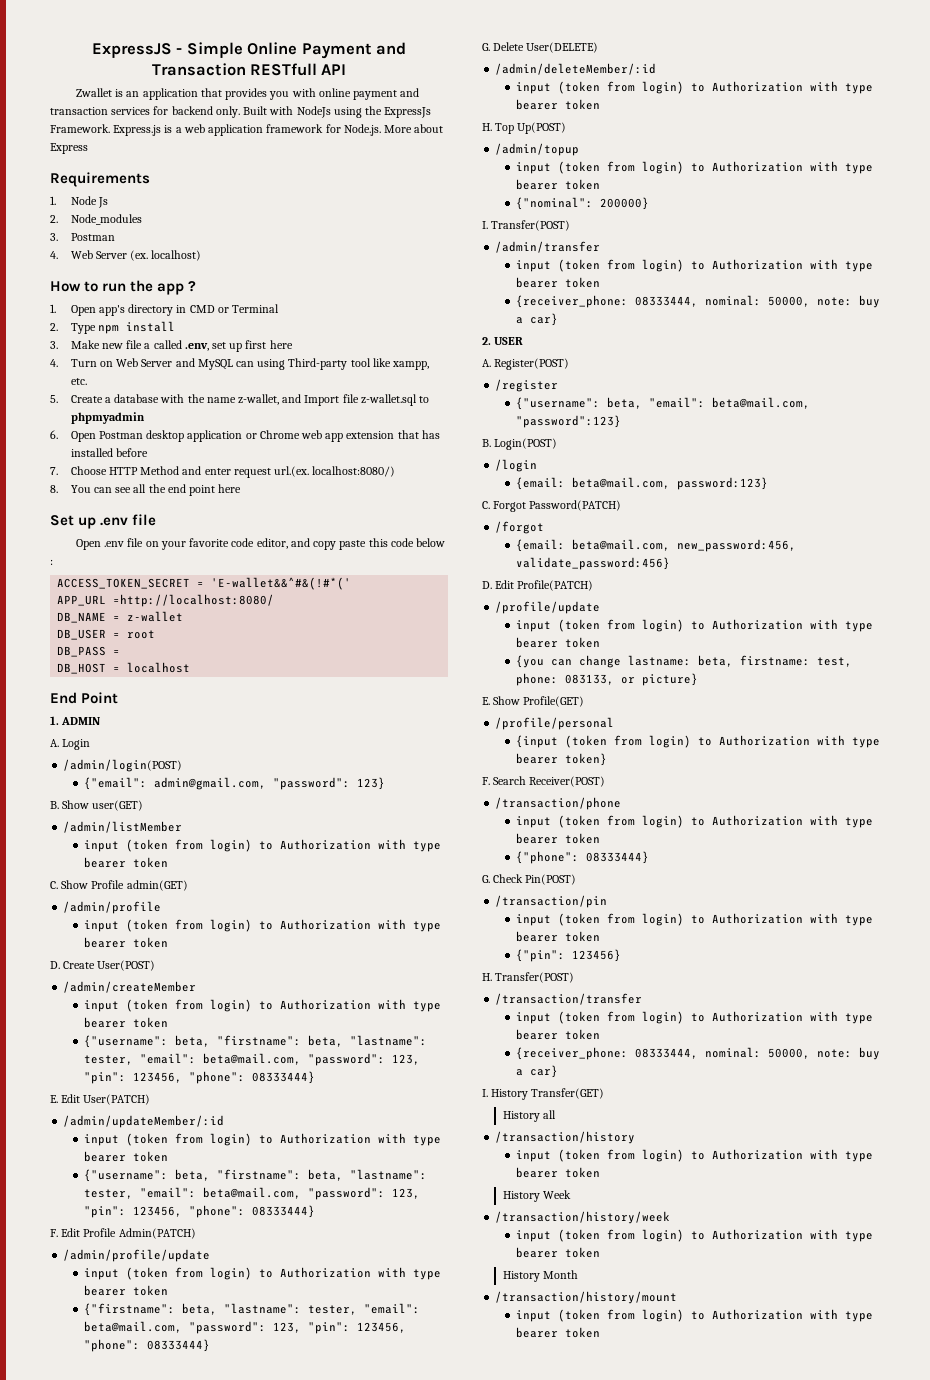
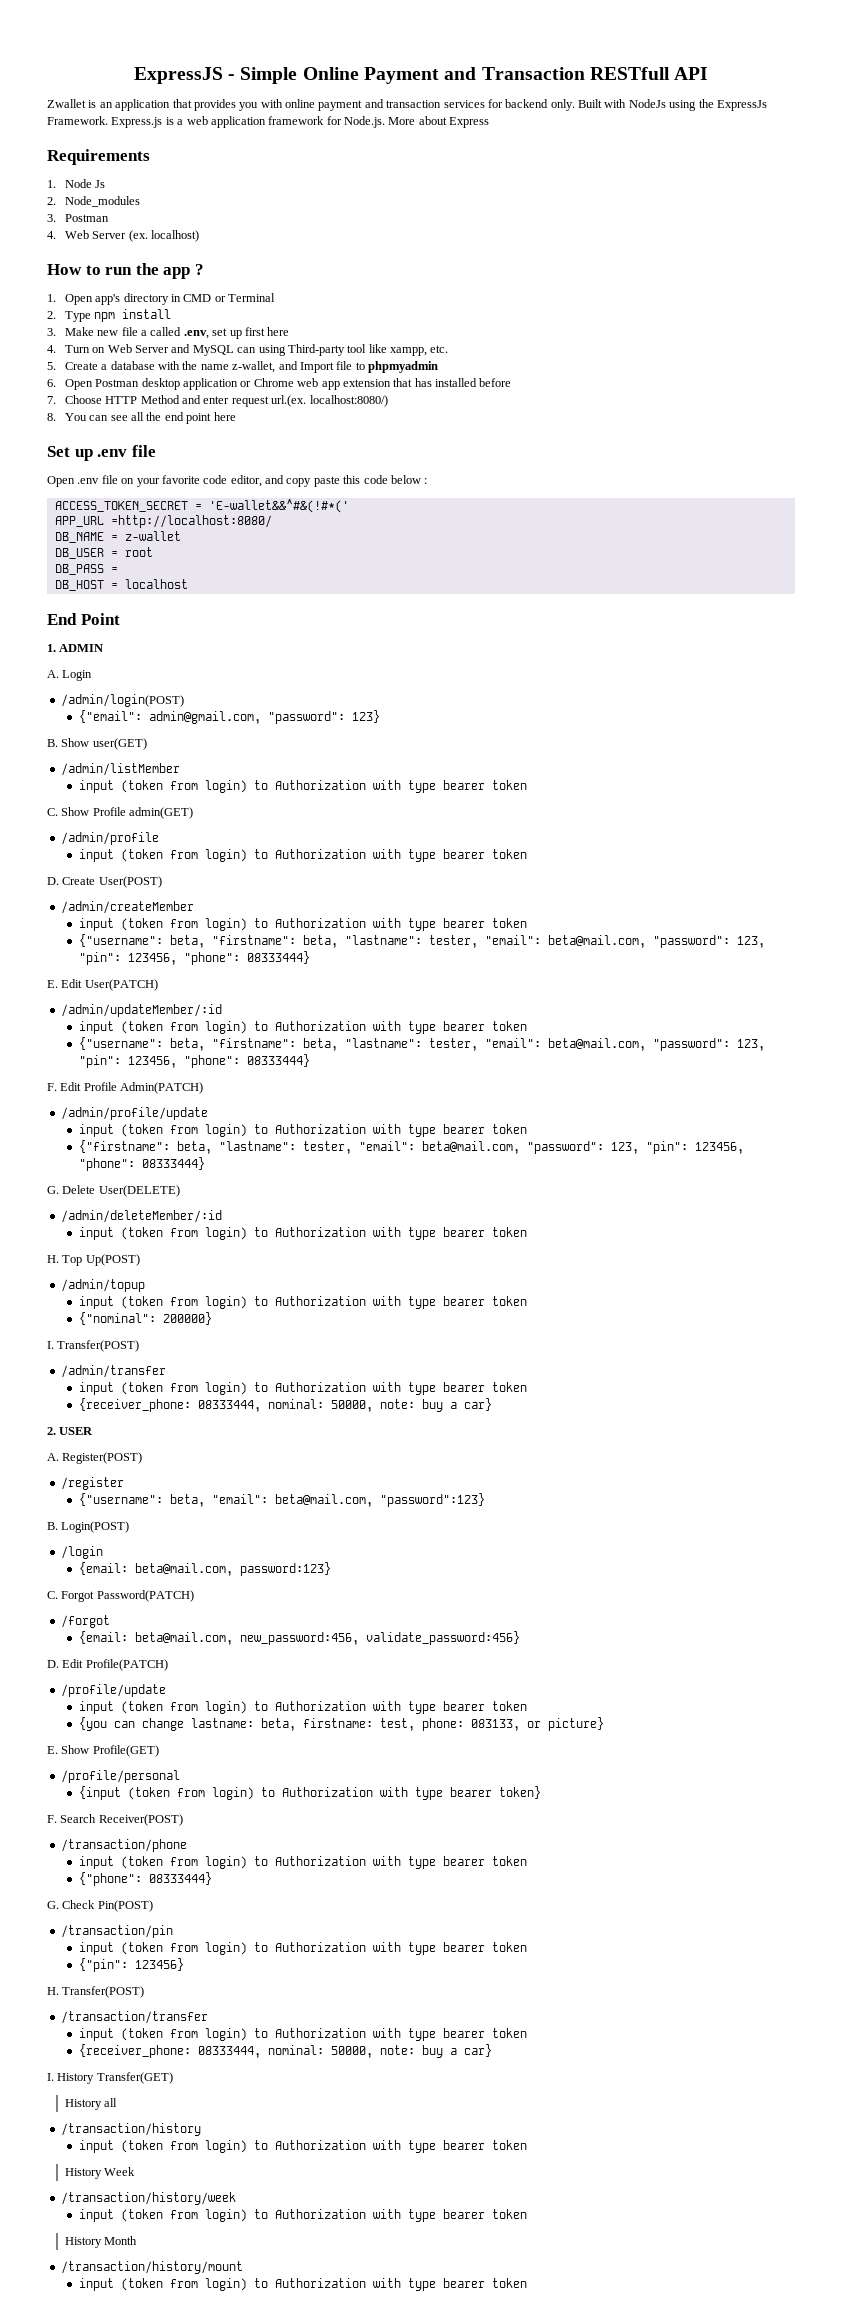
[360,394,417,406] z-wallet.sql -> (353, 365) none

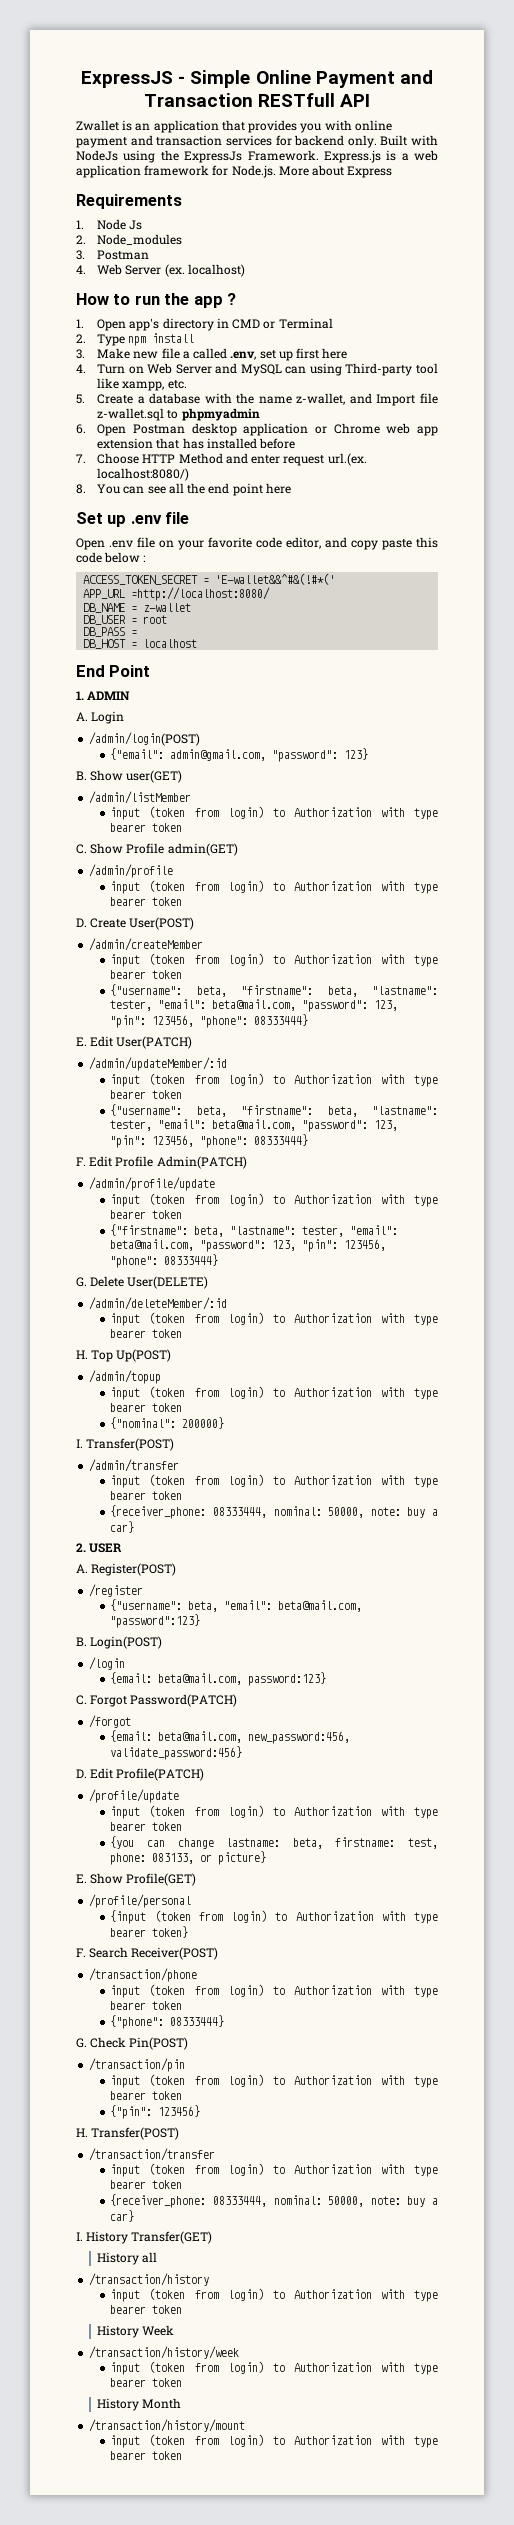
(353, 365) none -> [97,408,165,421] z-wallet.sql

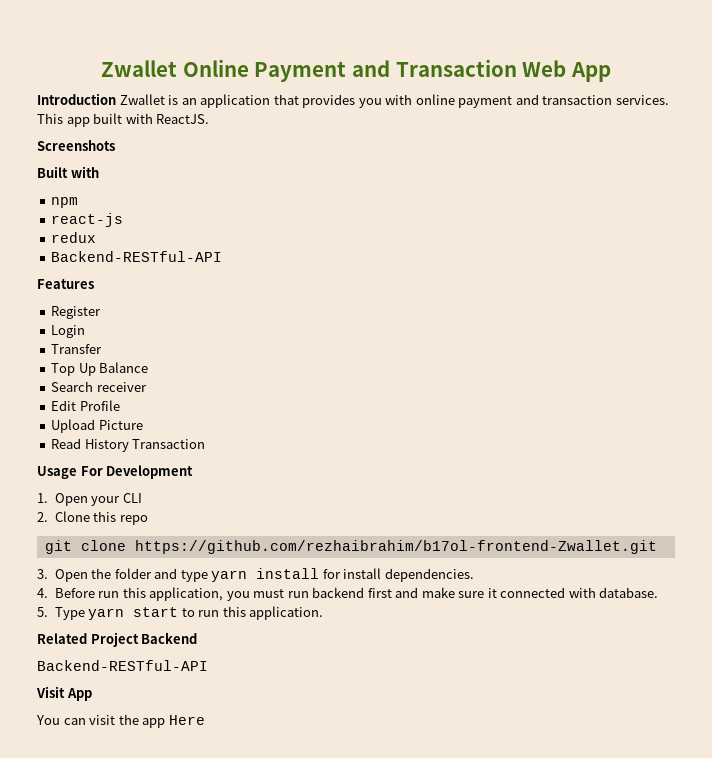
[81,70,251,88] ExpressJS - Simple -> [101,60,178,77] Zwallet
[258,93,371,107] RESTfull API // -> [522,60,611,82] [37,93,116,105] Web App // Introduction
[225,135,438,148] [76,150,438,163] [76,165,393,178] [76,194,182,209] [76,219,143,230] [76,234,183,245] [76,250,150,260] [76,264,245,277] [76,293,237,308] [76,318,333,331] [76,333,195,346] [76,348,348,361] [76,363,438,376] [97,378,187,391] [76,393,438,406] [97,408,260,421] [76,423,438,436] [97,438,296,449] [76,453,367,466] [97,468,190,481] [76,483,291,496] [76,512,190,527] [76,537,438,550] [76,552,146,563] [83,573,336,585] [83,587,271,601] [83,603,192,613] [83,615,168,625] [83,627,138,637] [83,639,198,649] [76,665,151,677] [76,691,131,700] [76,711,125,724] [89,732,201,746] [110,748,369,762] [76,770,183,783] [89,791,192,804] [110,806,438,820] [110,823,183,832] [76,843,238,856] [89,864,174,878] [110,880,438,894] [110,897,183,906] [76,917,195,930] [89,938,204,951] [110,953,438,967] [110,970,183,979] [110,984,438,997] [110,999,399,1012] [110,1014,309,1028] [76,1036,193,1049] [89,1057,228,1071] [110,1073,438,1087] [110,1090,183,1099] [110,1104,438,1117] [110,1119,399,1132] [110,1134,309,1148] [76,1156,247,1169] [89,1177,216,1191] [110,1193,438,1207] [110,1210,183,1219] [110,1224,399,1237] [110,1239,387,1252] [110,1254,219,1268] [76,1276,209,1289] [89,1297,228,1310] [110,1312,438,1326] [110,1329,183,1338] [76,1349,172,1362] [89,1370,162,1384] [110,1386,438,1400] [110,1403,183,1412] [110,1417,225,1429] [76,1438,175,1451] [89,1459,180,1472] [110,1474,438,1488] [110,1491,183,1500] [110,1505,438,1519] [110,1521,135,1533] [76,1543,123,1553] [76,1563,177,1576] [89,1584,144,1597] [110,1599,363,1612] [110,1614,201,1628] [76,1636,163,1649] [89,1657,126,1670] [110,1672,327,1686] [76,1694,238,1707] [89,1715,132,1728] [110,1730,351,1744] [110,1746,243,1760] [76,1768,205,1781] [89,1789,180,1803] [110,1805,438,1819] [110,1822,183,1831] [110,1836,438,1849] [110,1851,267,1865] [76,1873,197,1886] [89,1894,192,1908] [110,1910,438,1924] [110,1926,189,1938] [76,1947,219,1960] [89,1968,198,1982] [110,1984,438,1998] [110,2001,183,2010] [110,2015,225,2029] [76,2037,189,2050] [89,2058,186,2072] [110,2074,438,2088] [110,2091,183,2100] [110,2105,201,2119] [76,2127,180,2140] [89,2148,216,2161] [110,2163,438,2177] [110,2180,183,2189] [110,2194,438,2208] [110,2210,135,2222] [76,2231,213,2244] [97,2252,158,2265] [89,2273,210,2286] [110,2288,438,2302] [110,2305,183,2314] [97,2325,175,2338] [89,2346,240,2359] [110,2361,438,2375] [110,2378,183,2387] [97,2398,182,2411] [89,2419,246,2432] [110,2434,438,2448] [110,2451,183,2460] services for backend only. Built with NodeJs using the ExpressJs Framework. Express.js is a web application framework for Node.js. More about Express // Requirements // 1. Node Js // 2. Node_modules // 3. Postman // 4. Web Server (ex. localhost) // How to run the app ? // 1. Open app's directory in CMD or Terminal // 2. Type npm install // 3. Make new file a called .env, set up first here // 4. Turn on Web Server and MySQL can using Third-party tool like xampp, etc. // 5. Create a database with the name z-wallet, and Import file z-wallet.sql to phpmyadmin // 6. Open Postman desktop application or Chrome web app extension that has installed before // 7. Choose HTTP Method and enter request url.(ex. localhost:8080/) // 8. You can see all the end point here // Set up .env file // Open .env file on your favorite code editor, and copy paste this code below : // ACCESS_TOKEN_SECRET = 'E-wallet&&^#&(!#*(' // APP_URL =http://localhost:8080/ // DB_NAME = z-wallet // DB_USER = root // DB_PASS = // DB_HOST = localhost // End Point // 1. ADMIN // A. Login // /admin/login(POST) // {"email": admin@gmail.com, "password": 123} // B. Show user(GET) // /admin/listMember // input (token from login) to Authorization with type bearer token // C. Show Profile admin(GET) // /admin/profile // input (token from login) to Authorization with type bearer token // D. Create User(POST) // /admin/createMember // input (token from login) to Authorization with type bearer token // {"username": beta, "firstname": beta, "lastname": tester, "email": beta@mail.com, "password": 123, "pin": 123456, "phone": 08333444} // E. Edit User(PATCH) // /admin/updateMember/:id // input (token from login) to Authorization with type bearer token // {"username": beta, "firstname": beta, "lastname": tester, "email": beta@mail.com, "password": 123, "pin": 123456, "phone": 08333444} // F. Edit Profile Admin(PATCH) // /admin/profile/update // input (token from login) to Authorization with type bearer token // {"firstname": beta, "lastname": tester, "email": beta@mail.com, "password": 123, "pin": 123456, "phone": 08333444} // G. Delete User(DELETE) // /admin/deleteMember/:id // input (token from login) to Authorization with type bearer token // H. Top Up(POST) // /admin/topup // input (token from login) to Authorization with type bearer token // {"nominal": 200000} // I. Transfer(POST) // /admin/transfer // input (token from login) to Authorization with type bearer token // {receiver_phone: 08333444, nominal: 50000, note: buy a car} // 2. USER // A. Register(POST) // /register // {"username": beta, "email": beta@mail.com, "password":123} // B. Login(POST) // /login // {email: beta@mail.com, password:123} // C. Forgot Password(PATCH) // /forgot // {email: beta@mail.com, new_password:456, validate_password:456} // D. Edit Profile(PATCH) // /profile/update // input (token from login) to Authorization with type bearer token // {you can change lastname: beta, firstname: test, phone: 083133, or picture} // E. Show Profile(GET) // /profile/personal // {input (token from login) to Authorization with type bearer token} // F. Search Receiver(POST) // /transaction/phone // input (token from login) to Authorization with type bearer token // {"phone": 08333444} // G. Check Pin(POST) // /transaction/pin // input (token from login) to Authorization with type bearer token // {"pin": 123456} // H. Transfer(POST) // /transaction/transfer // input (token from login) to Authorization with type bearer token // {receiver_phone: 08333444, nominal: 50000, note: buy a car} // I. History Transfer(GET) // History all // /transaction/history // input (token from login) to Authorization with type bearer token // History Week // /transaction/history/week // input (token from login) to Authorization with type bearer token // History Month // /transaction/history/mount // input (token from login) to Authorization with type bearer token -> [615,95,669,105] [37,113,210,127] [37,140,115,151] [37,166,99,178] [51,197,79,208] [51,213,124,227] [51,232,97,243] [51,251,223,262] [37,279,94,289] [51,306,102,319] [51,325,86,338] [51,344,103,354] [51,362,149,376] [51,381,147,392] [51,400,120,411] [51,419,143,433] [51,438,206,452] [37,465,194,479] [37,493,142,506] [37,511,148,525] [44,540,657,554] [37,568,474,582] [37,587,659,601] [37,606,324,620] [37,632,198,647] [37,660,208,671] [36,686,92,701] [36,714,205,728] services. This app built with ReactJS. // Screenshots // Built with // npm // react-js // redux // Backend-RESTful-API // Features // Register // Login // Transfer // Top Up Balance // Search receiver // Edit Profile // Upload Picture // Read History Transaction // Usage For Development // 1. Open your CLI // 2. Clone this repo // git clone https://github.com/rezhaibrahim/b17ol-frontend-Zwallet.git // 3. Open the folder and type yarn install for install dependencies. // 4. Before run this application, you must run backend first and make sure it connected with database. // 5. Type yarn start to run this application. // Related Project Backend // Backend-RESTful-API // Visit App // You can visit the app Here

